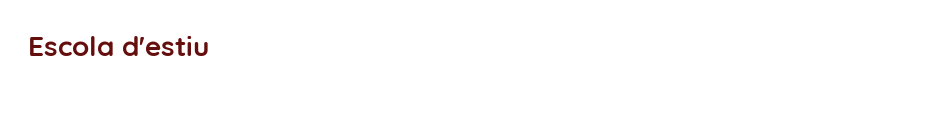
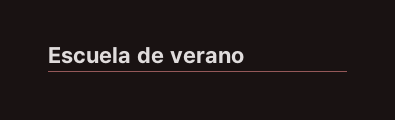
[28,35,209,56] Escola d'estiu -> [48,47,245,64] Escuela de verano

